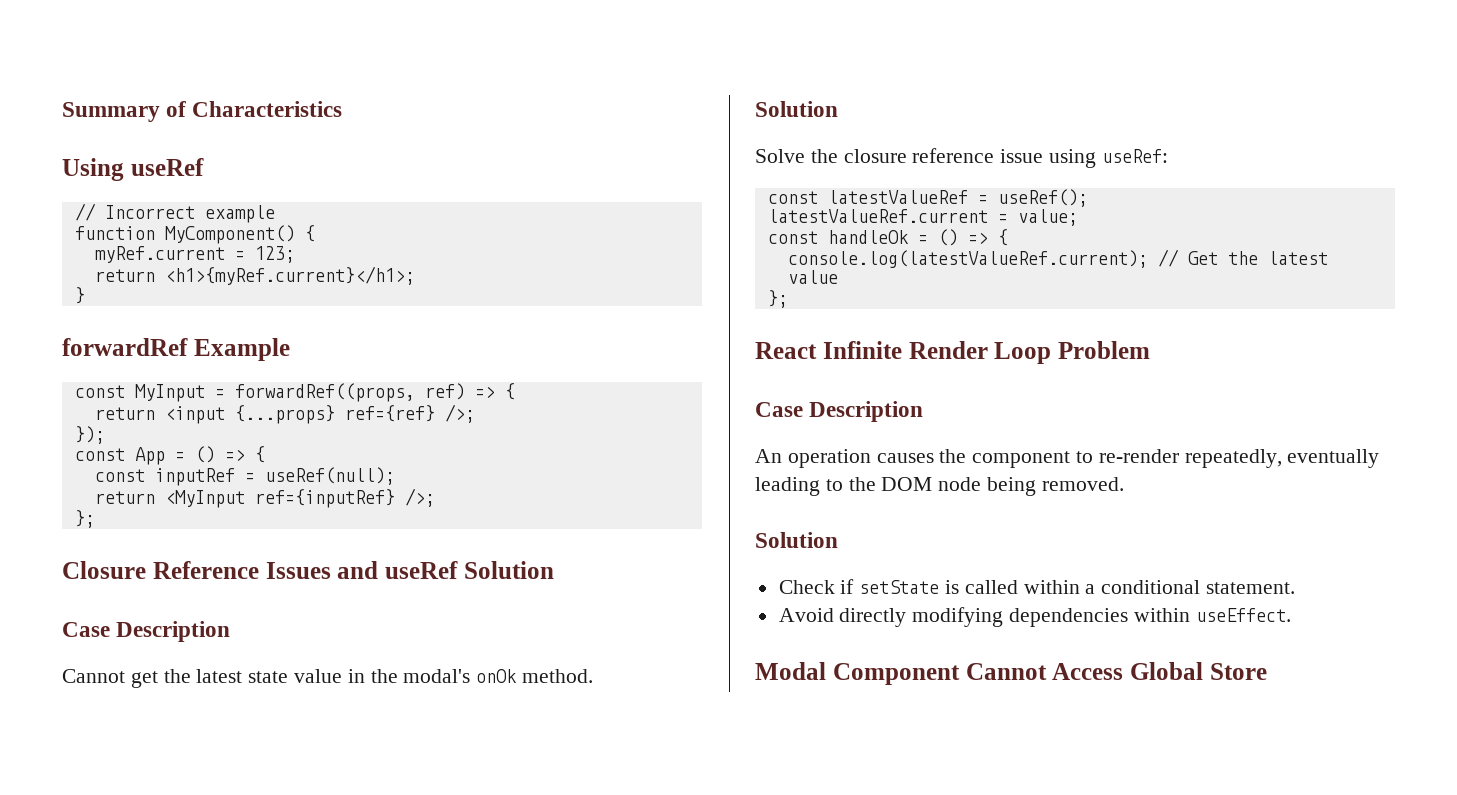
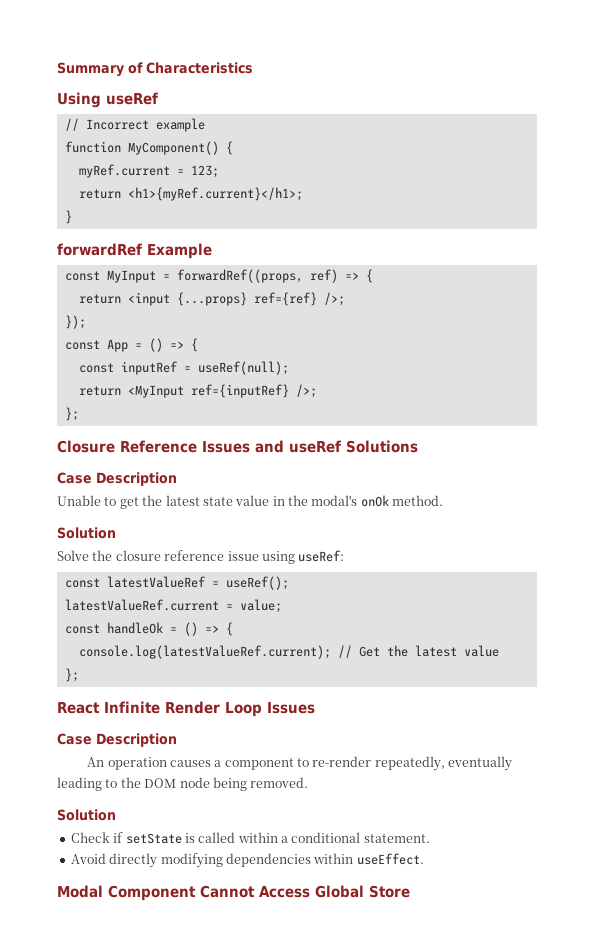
[463,561,554,579] [62,621,231,642] [62,669,125,683] Solution // Case Description // Cannot -> [346,440,418,453] [57,472,177,486] [57,495,117,506] Solutions // Case Description // Unable to
[1058,341,1150,359] Problem -> [267,702,315,714] Issues
[939,449,967,463] the -> [214,760,222,767] a

